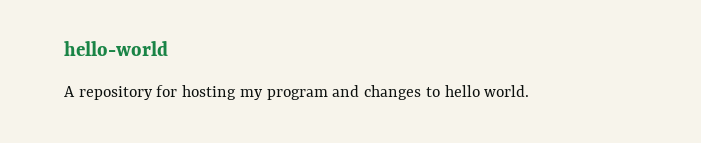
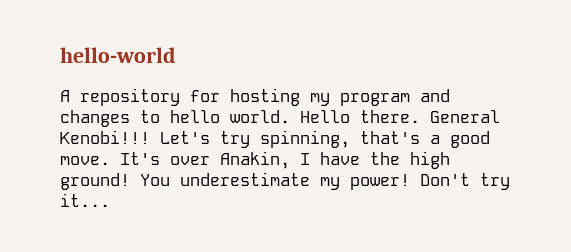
(530, 91) none -> [300,110,500,123] [60,130,490,148] [60,151,450,169] [60,172,510,190] [60,193,110,207] Hello there. General Kenobi!!! Let's try spinning, that's a good move. It's over Anakin, I have the high ground! You underestimate my power! Don't try it...

